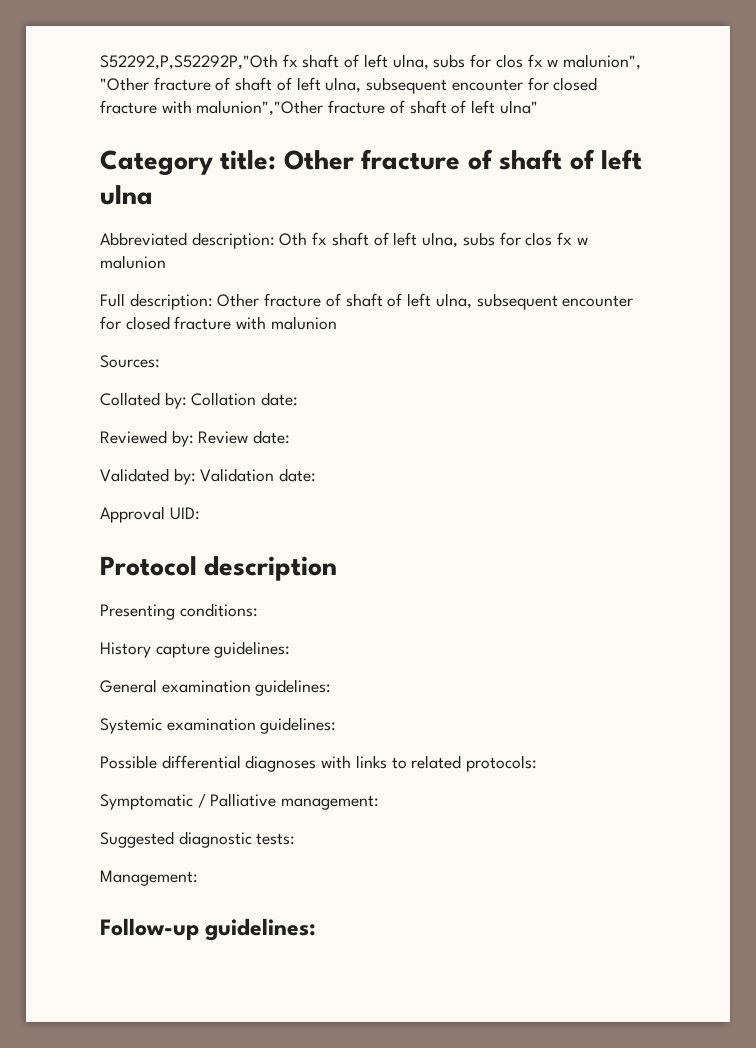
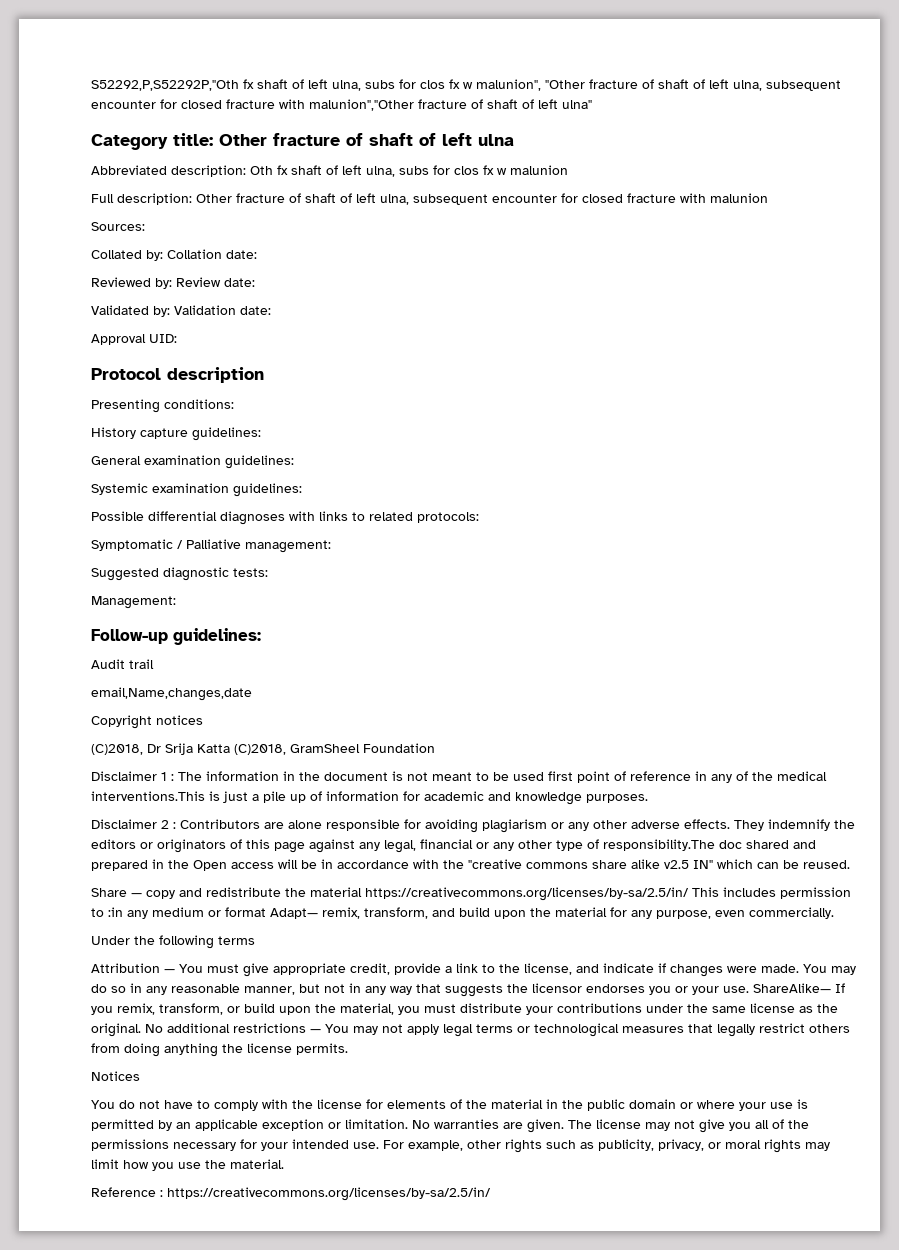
(317, 929) none -> [91,659,154,669] [91,687,252,701] [91,715,203,729] [91,743,435,755] [91,771,827,783] [91,791,648,805] [91,819,855,833] [91,839,816,853] [91,859,850,871] [91,887,851,901] [91,907,834,919] [91,935,255,949] [91,963,856,977] [91,983,845,997] [91,1003,838,1015] [91,1023,850,1037] [91,1043,348,1057] [91,1071,140,1081] [91,1099,808,1111] [91,1119,809,1133] [91,1139,830,1153] [91,1159,284,1171] [91,1187,491,1201] // Audit trail // email,Name,changes,date // Copyright notices // (C)2018, Dr Srija Katta (C)2018, GramSheel Foundation // Disclaimer 1 : The information in the document is not meant to be used first point of reference in any of the medical interventions.This is just a pile up of information for academic and knowledge purposes. // Disclaimer 2 : Contributors are alone responsible for avoiding plagiarism or any other adverse effects. They indemnify the editors or originators of this page against any legal, financial or any other type of responsibility.The doc shared and prepared in the Open access will be in accordance with the "creative commons share alike v2.5 IN" which can be reused. // Share — copy and redistribute the material https://creativecommons.org/licenses/by-sa/2.5/in/ This includes permission to :in any medium or format Adapt— remix, transform, and build upon the material for any purpose, even commercially. // Under the following terms // Attribution — You must give appropriate credit, provide a link to the license, and indicate if changes were made. You may do so in any reasonable manner, but not in any way that suggests the licensor endorses you or your use. ShareAlike— If you remix, transform, or build upon the material, you must distribute your contributions under the same license as the original. No additional restrictions — You may not apply legal terms or technological measures that legally restrict others from doing anything the license permits. // Notices // You do not have to comply with the license for elements of the material in the public domain or where your use is permitted by an applicable exception or limitation. No warranties are given. The license may not give you all of the permissions necessary for your intended use. For example, other rights such as publicity, privacy, or moral rights may limit how you use the material. // Reference : https://creativecommons.org/licenses/by-sa/2.5/in/

